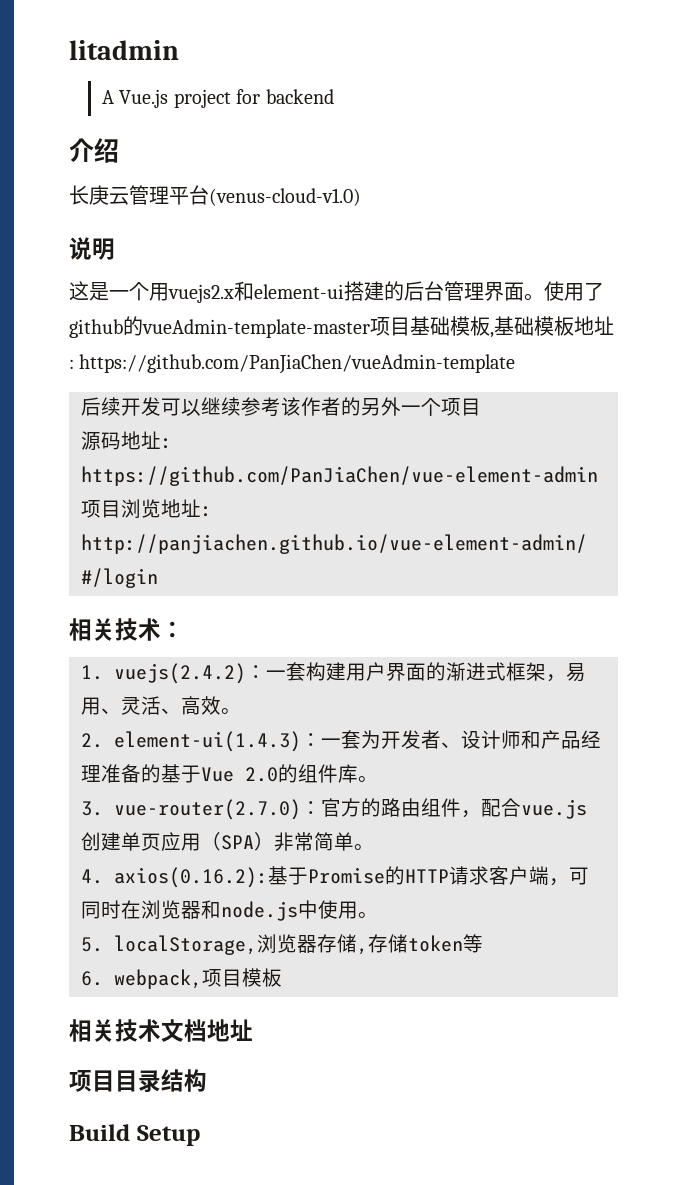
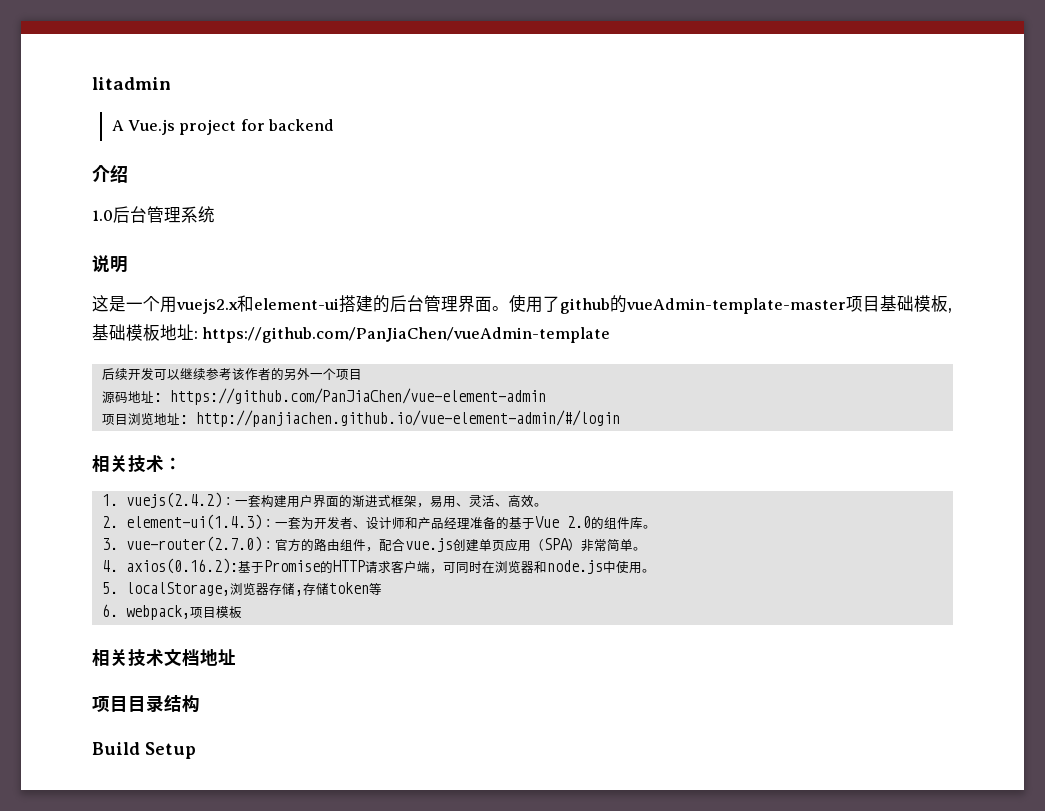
[69,185,361,206] 长庚云管理平台(venus-cloud-v1.0) -> [92,206,215,223] 1.0后台管理系统

